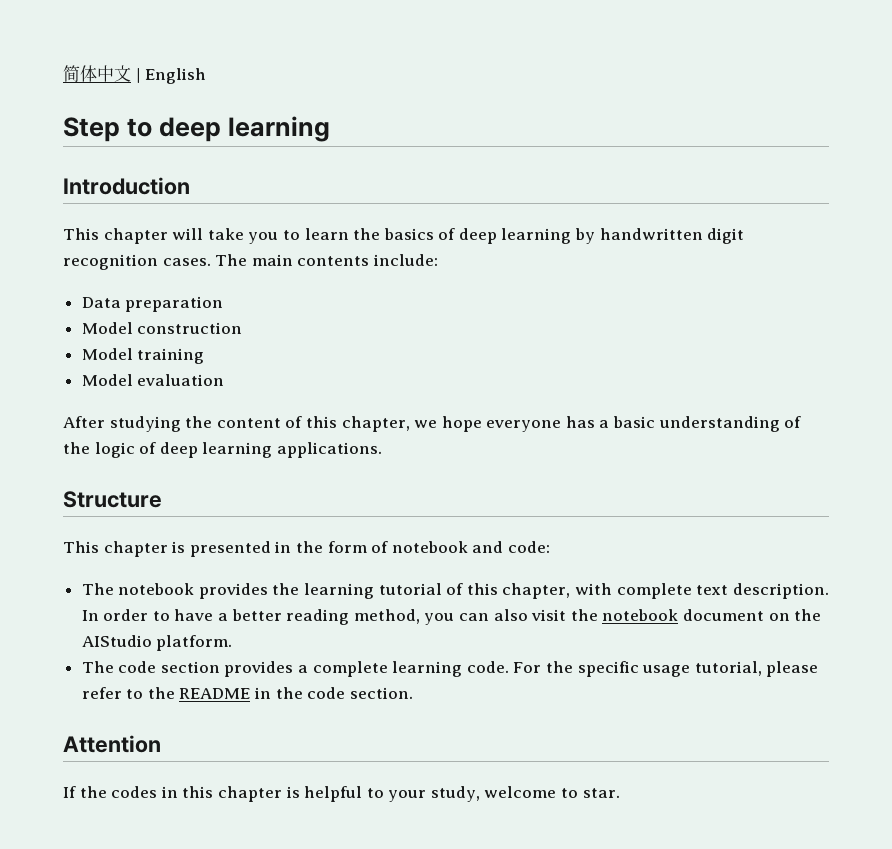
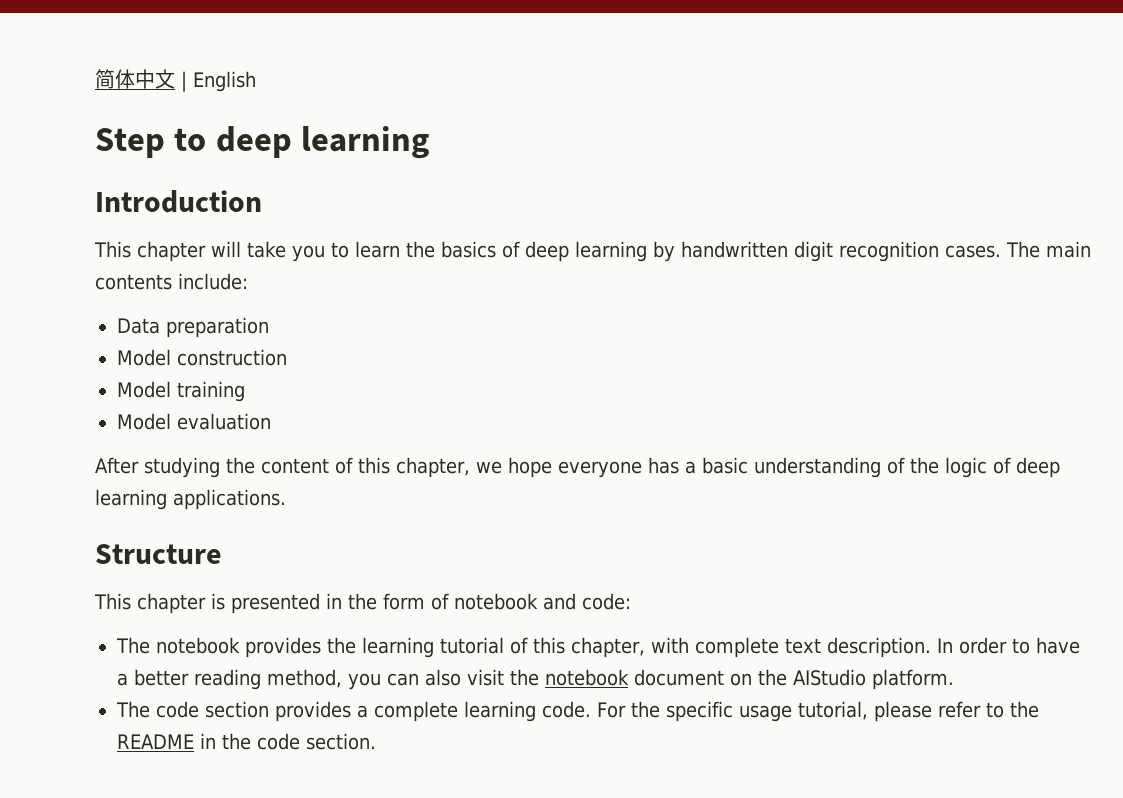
[63,735,161,753] [63,786,620,802] // Attention // If the codes in this chapter is helpful to your study, welcome to star. -> (376, 741) none

